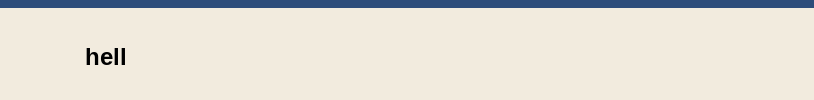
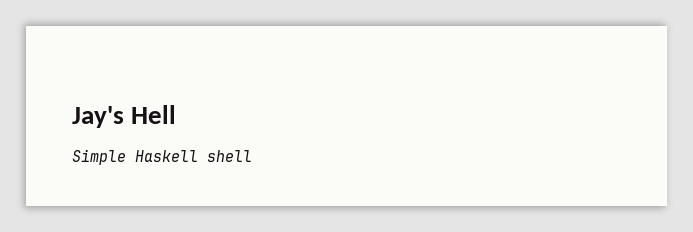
[85,48,127,65] hell -> [72,105,177,128] [72,149,252,165] Jay's Hell // Simple Haskell shell

